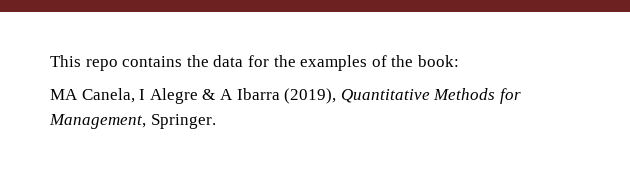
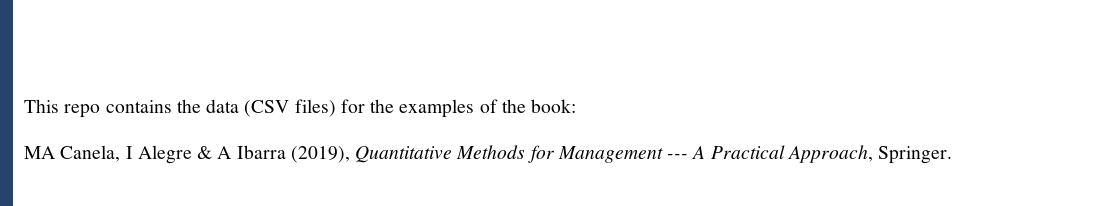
(244, 61) none -> [244,99,336,117] (CSV files)
[49,114,146,129] Management, -> [557,145,873,163] Management --- A Practical Approach,

